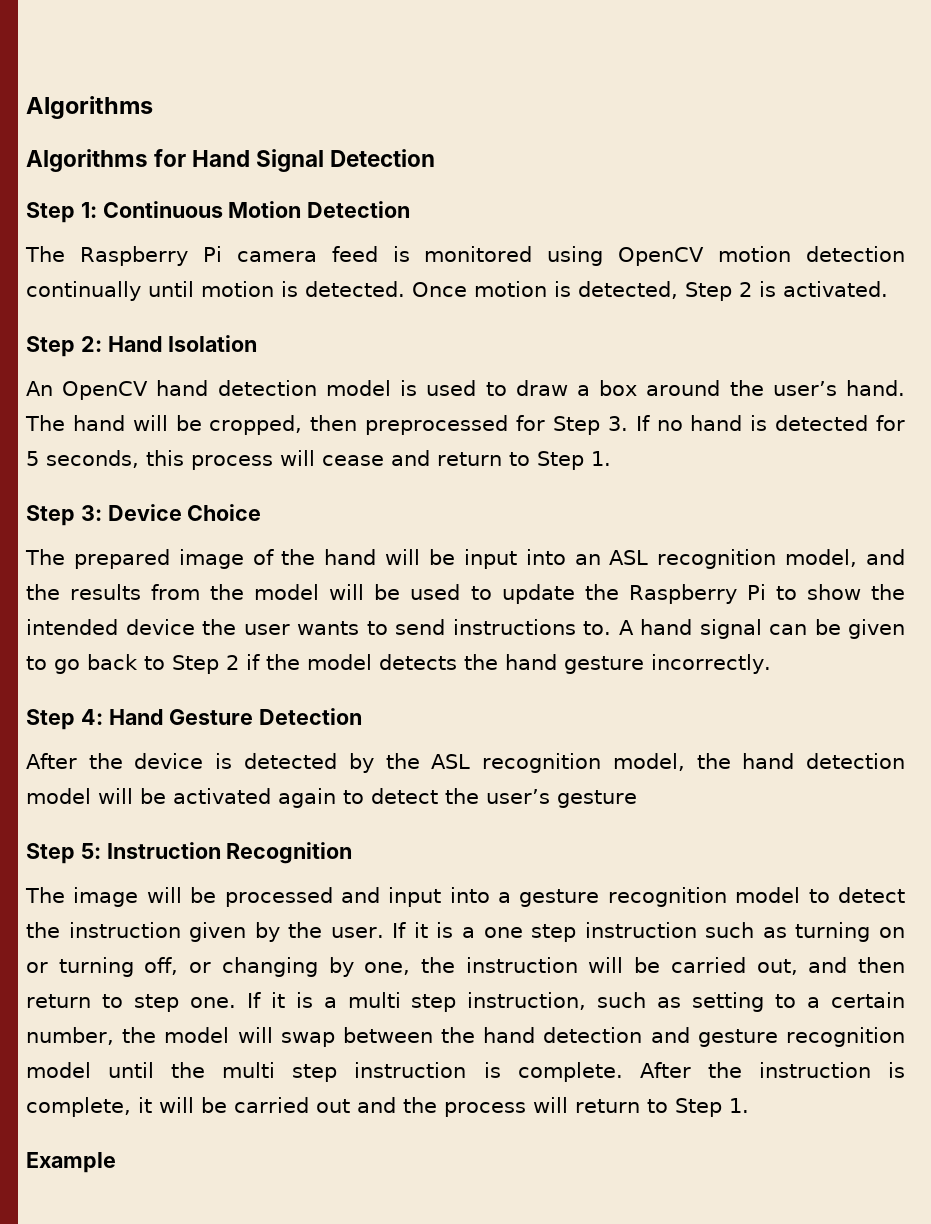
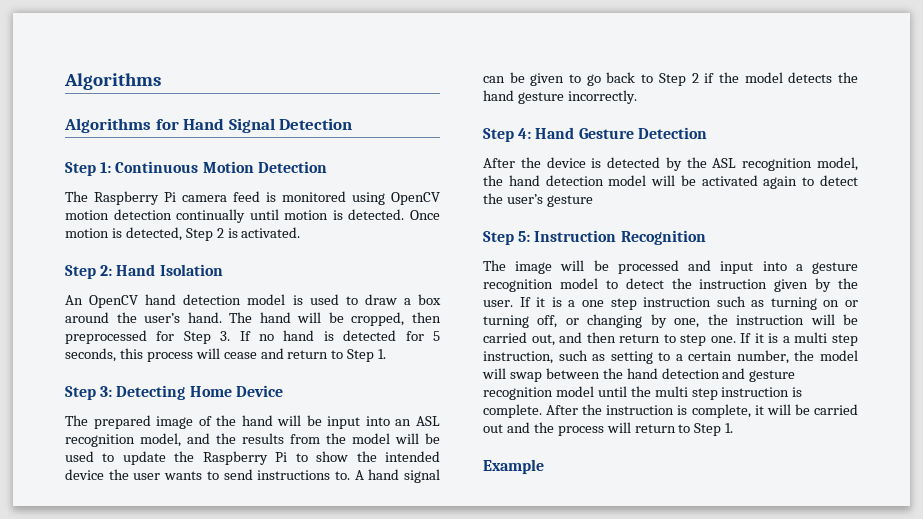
(102, 513) none -> [116,385,232,400] Detecting Home
[187,504,262,521] Choice -> (283, 391) none

